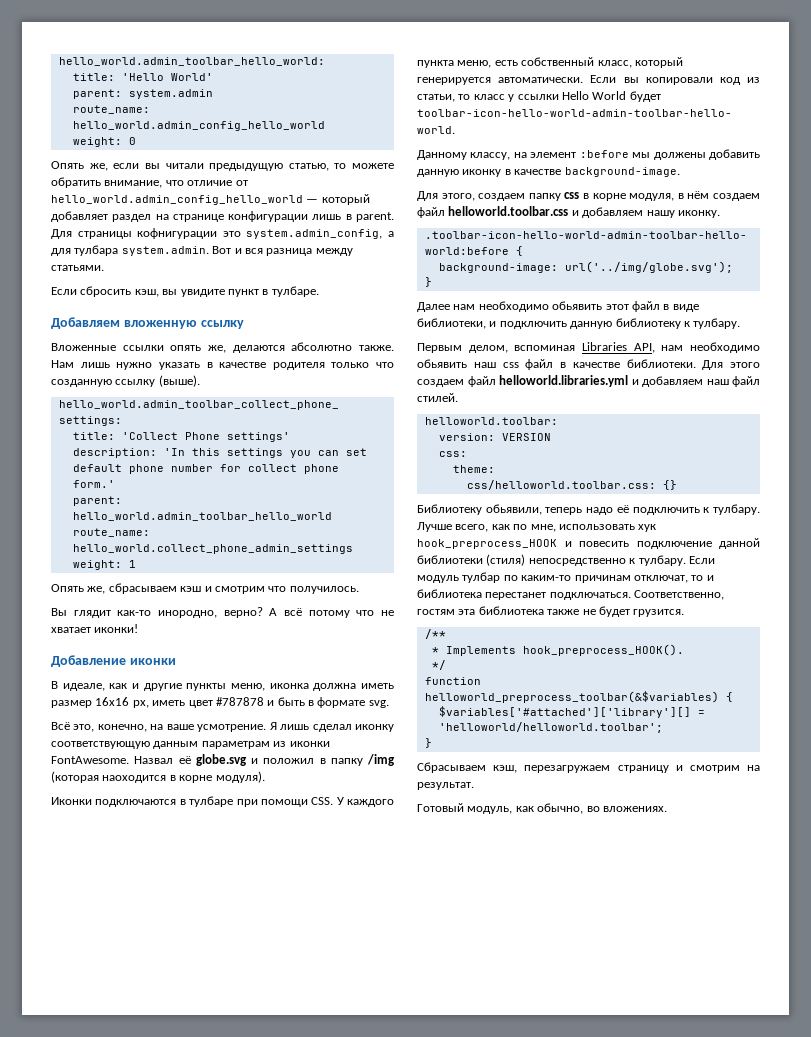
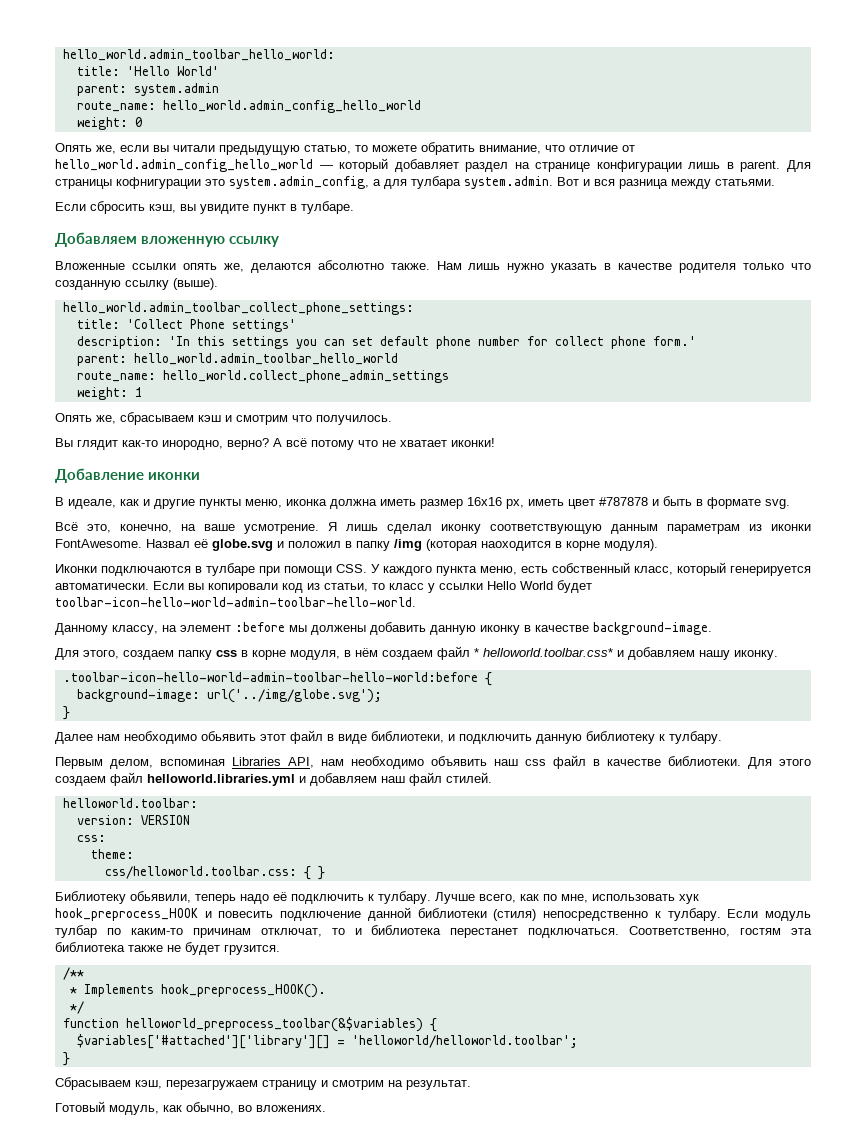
[448,206,569,216] helloworld.toolbar.css -> [474,648,613,657] * helloworld.toolbar.css*
[417,359,467,368] обьявить -> [431,756,487,766] объявить
[662,480,677,490] {} -> [303,866,325,880] { }

